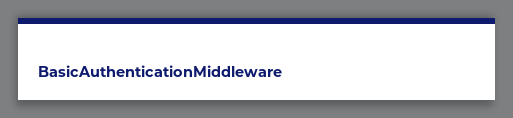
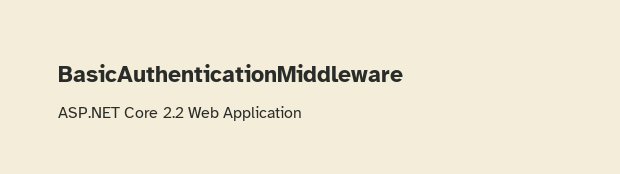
(282, 71) none -> [58,106,303,121] // ASP.NET Core 2.2 Web Application

